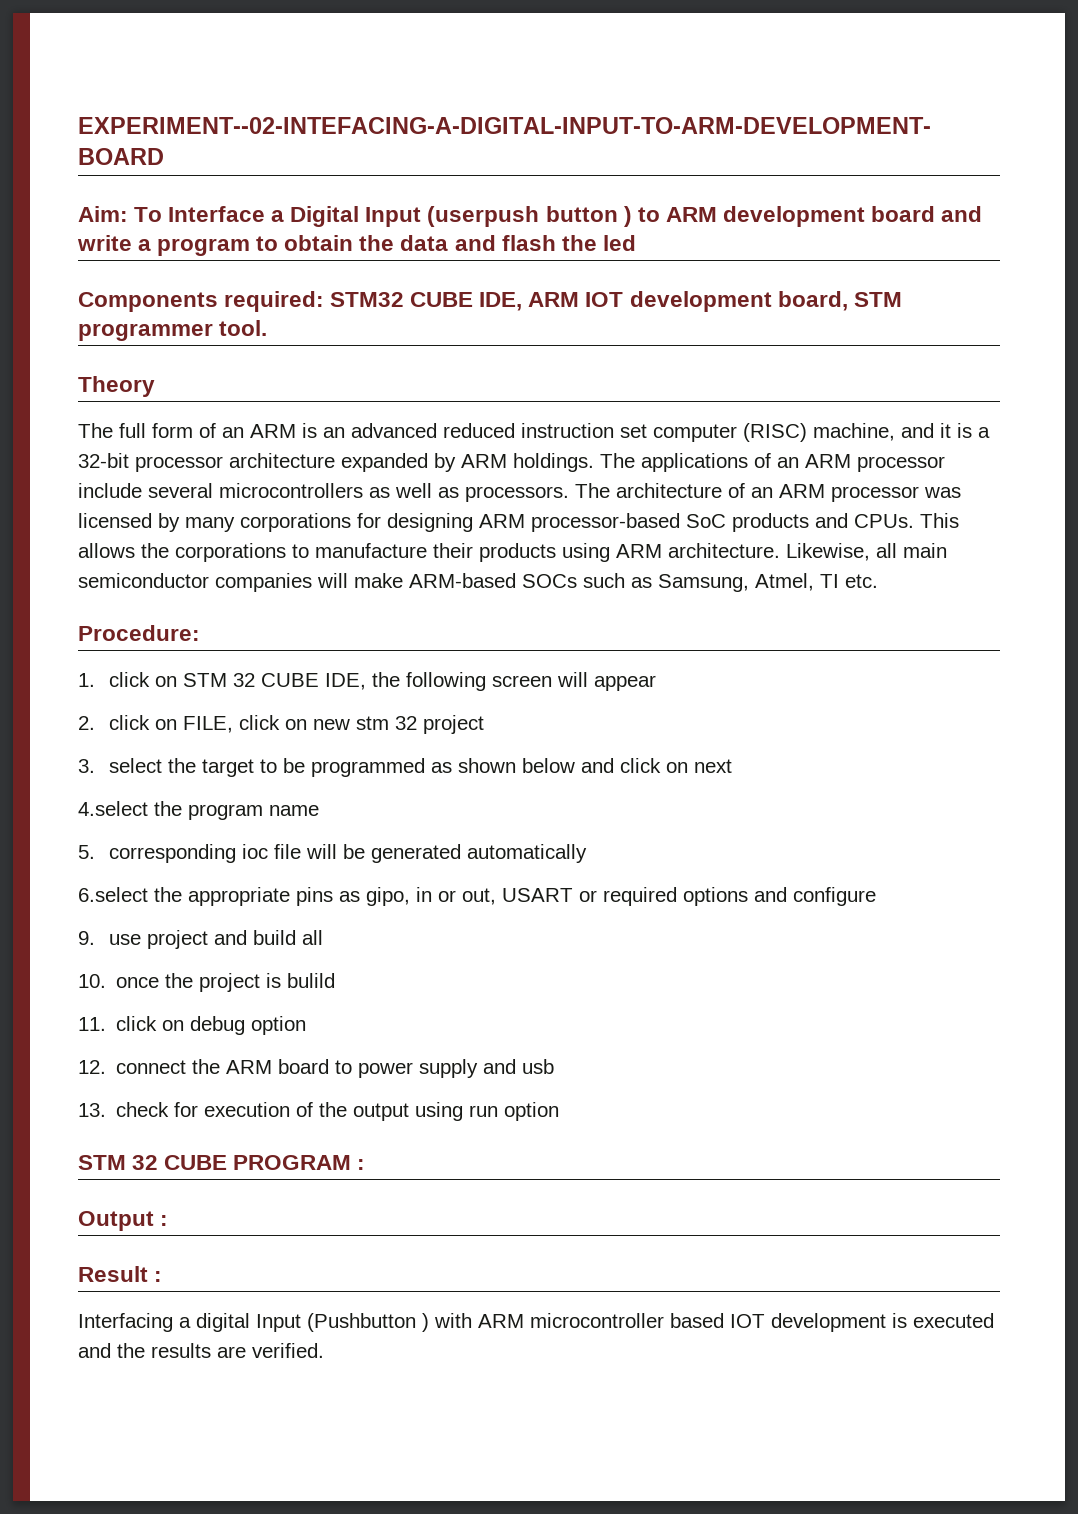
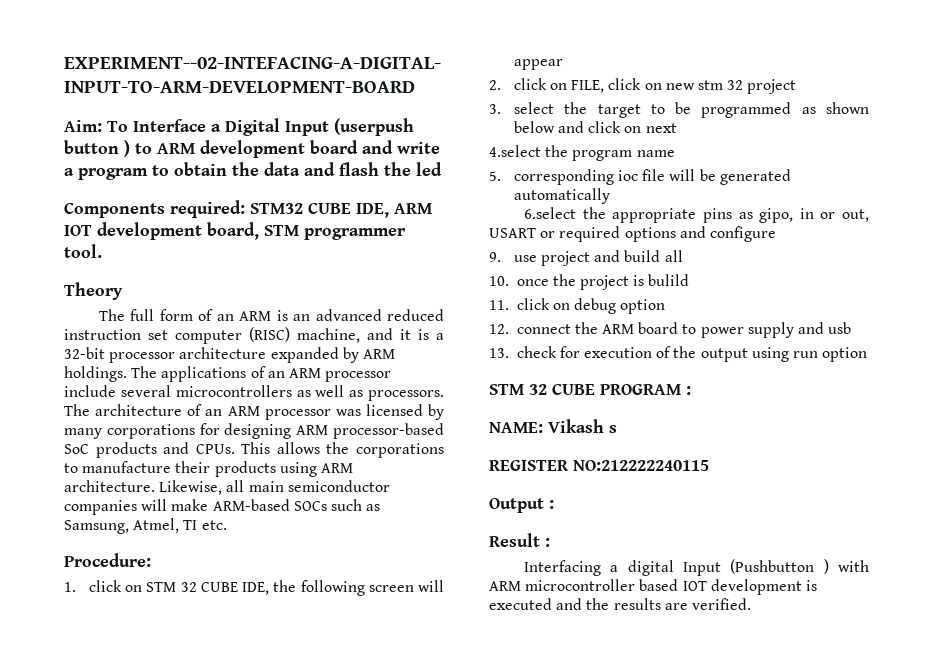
(366, 1164) none -> [489,419,617,433] [489,460,709,471] // NAME: Vikash s // REGISTER NO:212222240115

